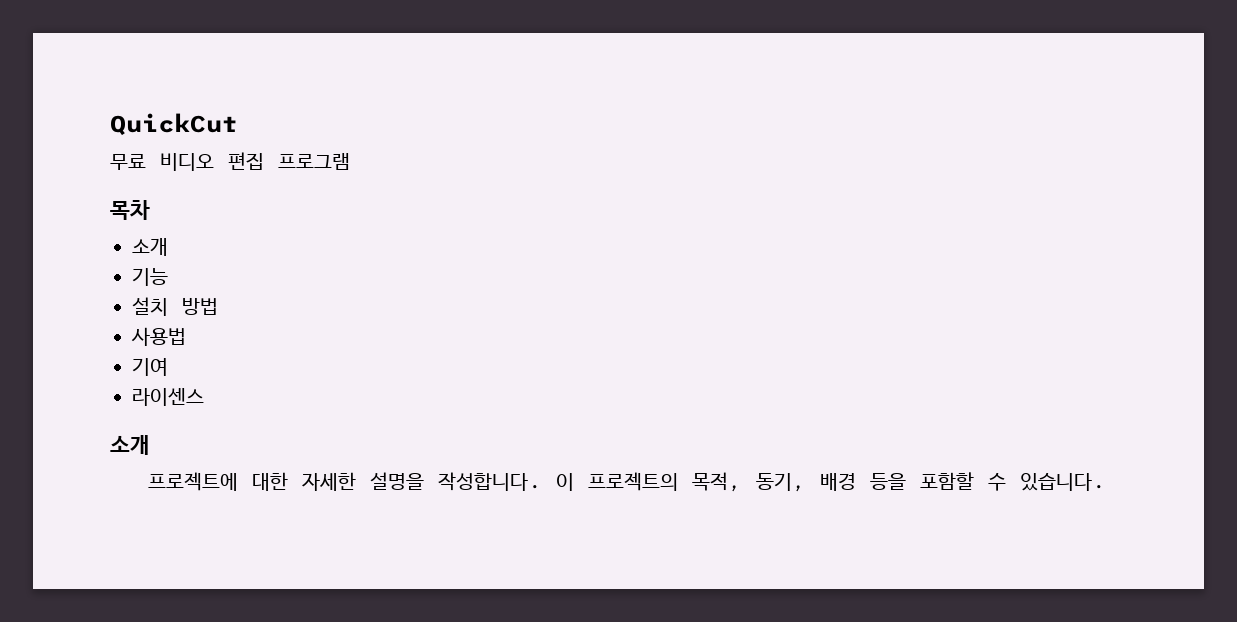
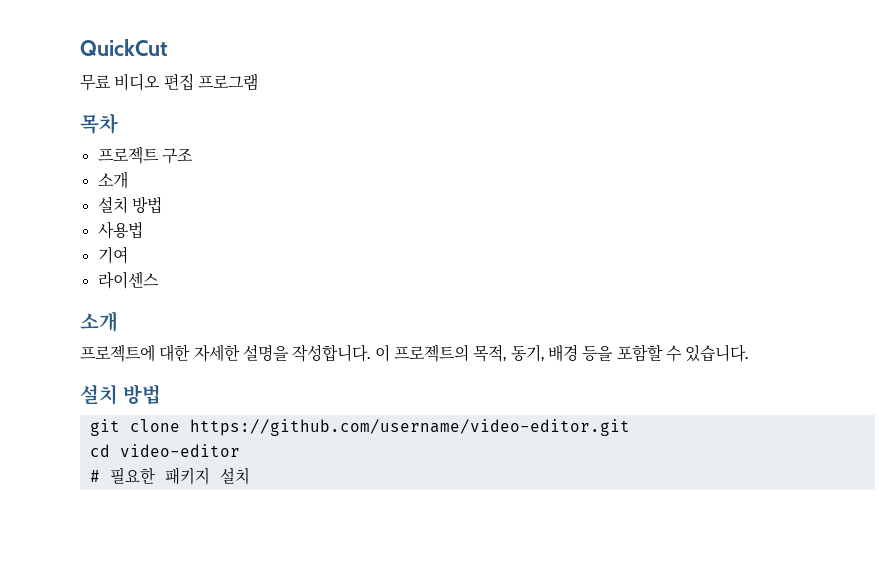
[132,238,168,256] [132,268,168,286] // 소개 // 기능 -> [97,146,193,164] [97,171,128,189] // 프로젝트 구조 // 소개
(1106, 482) none -> [80,384,162,405] [89,419,630,436] [89,444,240,457] [89,467,250,485] // 설치 방법 // git clone https://github.com/username/video-editor.git // cd video-editor // # 필요한 패키지 설치

